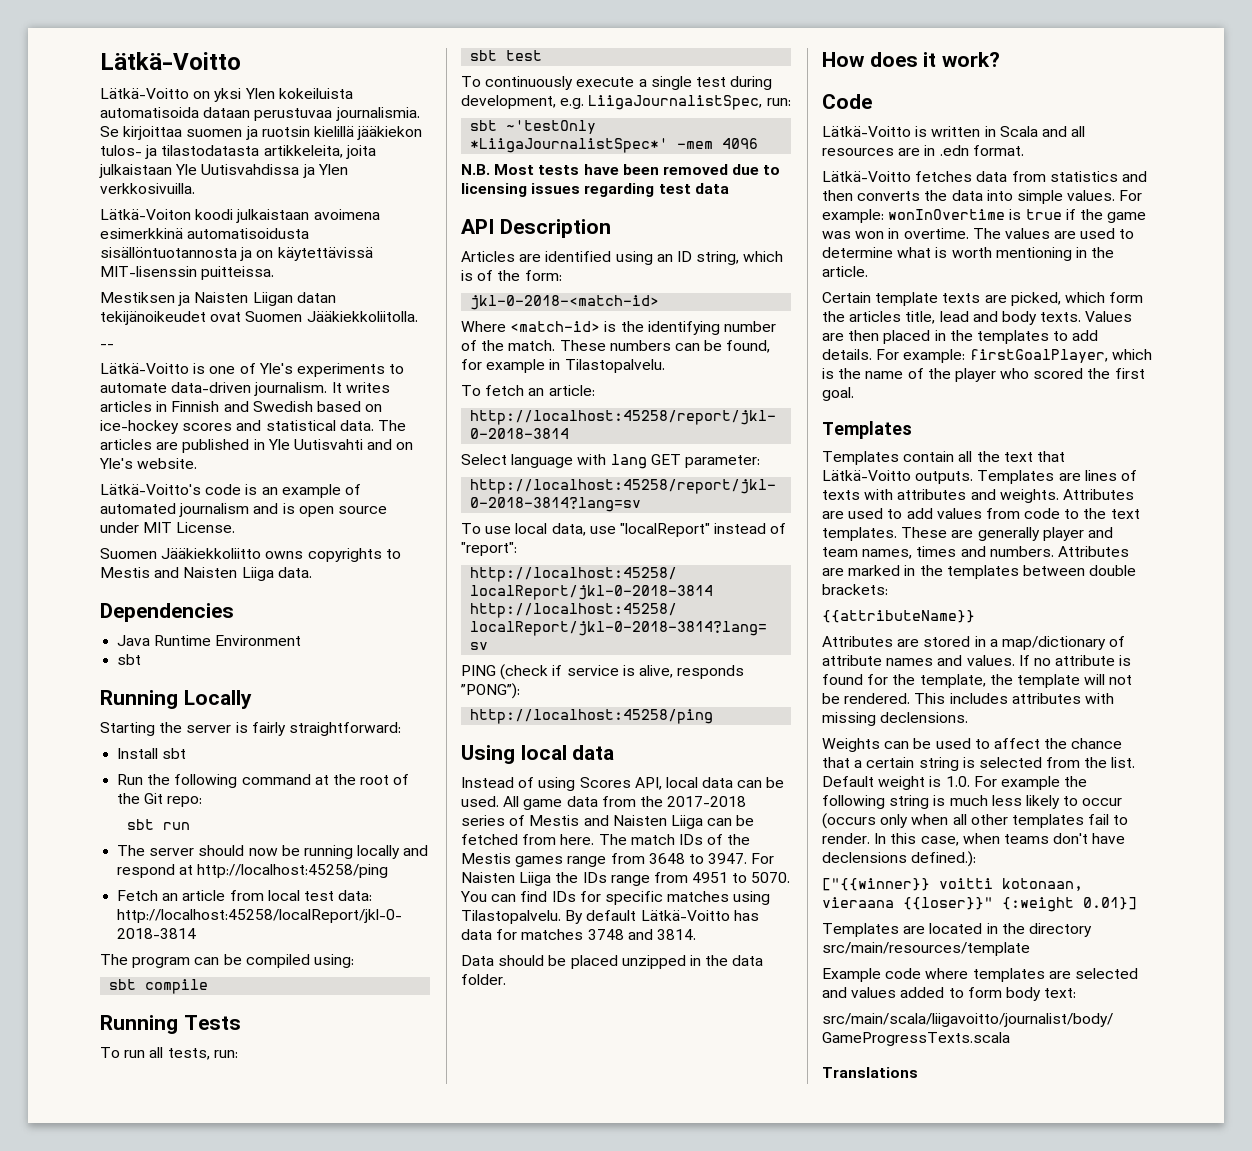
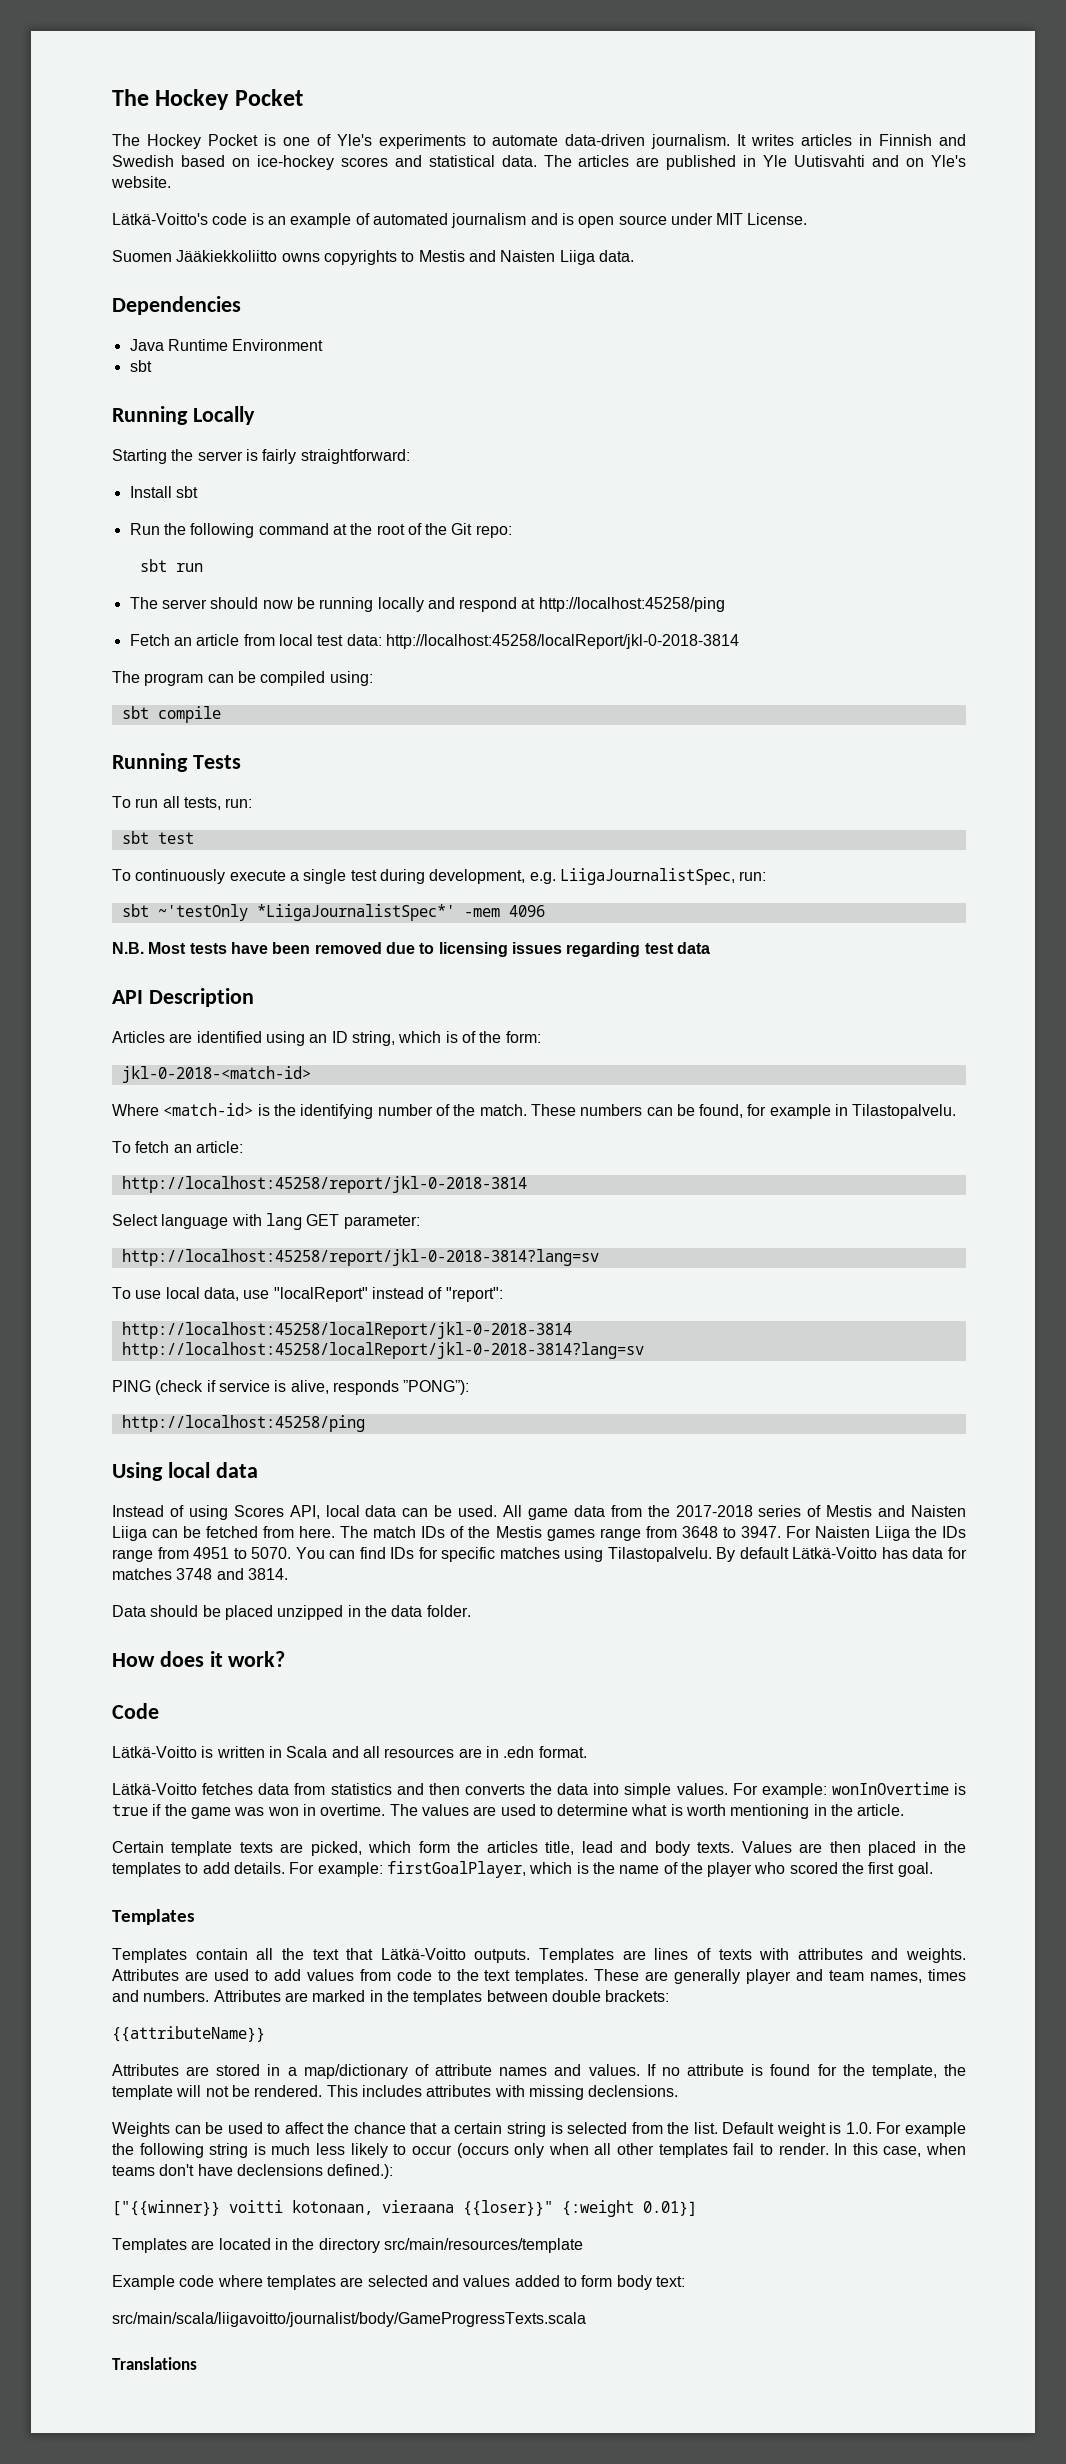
[100,52,241,70] [100,88,353,102] [100,107,420,121] [100,126,423,140] [100,145,376,159] [99,164,348,178] [100,183,195,194] [100,209,380,223] [100,228,310,239] [100,247,373,261] [100,266,275,280] [100,292,336,306] [100,311,418,325] [100,344,114,348] [100,363,189,374] Lätkä-Voitto // Lätkä-Voitto on yksi Ylen kokeiluista automatisoida dataan perustuvaa journalismia. Se kirjoittaa suomen ja ruotsin kielillä jääkiekon tulos- ja tilastodatasta artikkeleita, joita julkaistaan Yle Uutisvahdissa ja Ylen verkkosivuilla. // Lätkä-Voiton koodi julkaistaan avoimena esimerkkinä automatisoidusta sisällöntuotannosta ja on käytettävissä MIT-lisenssin puitteissa. // Mestiksen ja Naisten Liigan datan tekijänoikeudet ovat Suomen Jääkiekkoliitolla. // -- // Lätkä-Voitto -> [112,89,303,110] [112,134,258,149] The Hockey Pocket // The Hockey Pocket

